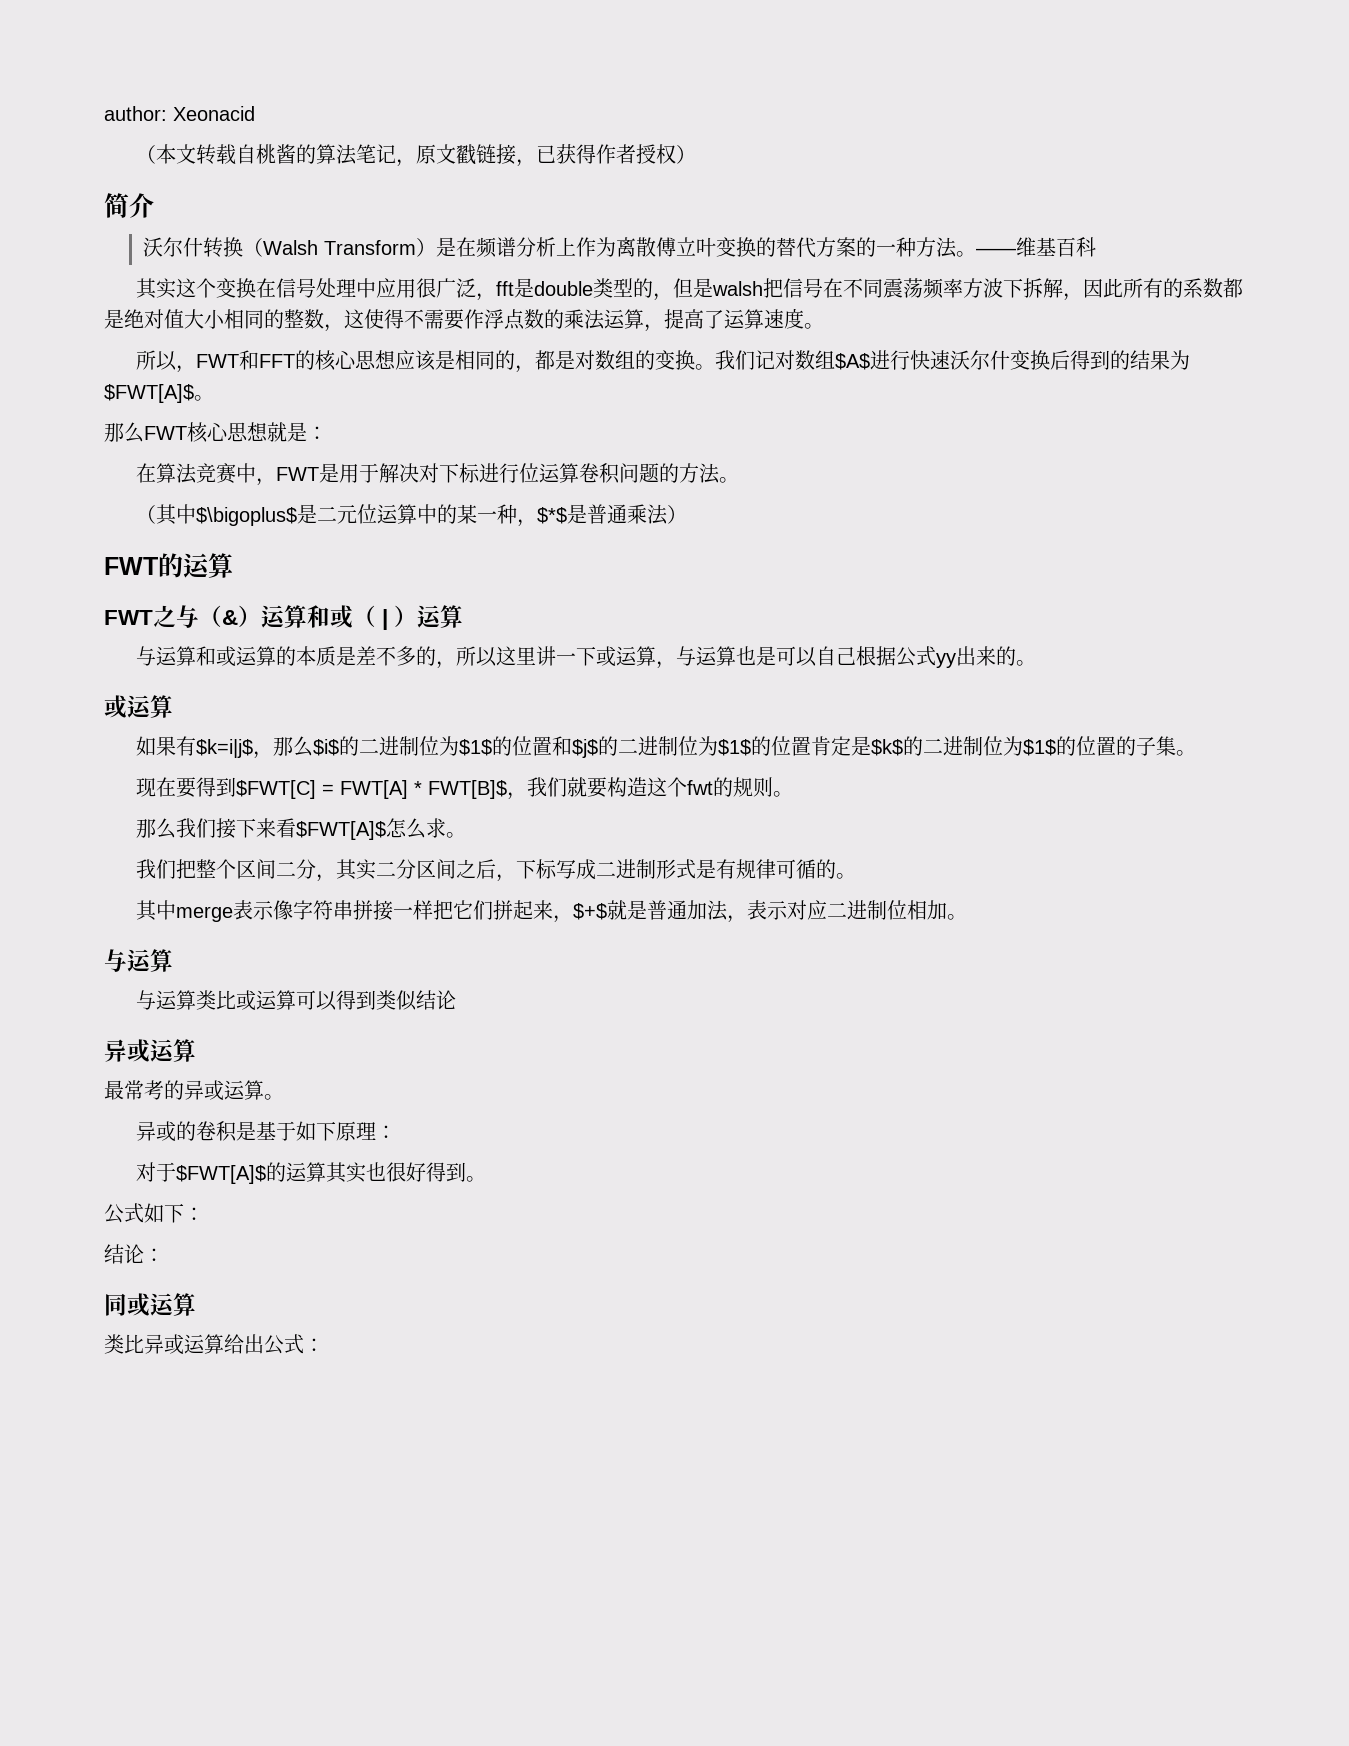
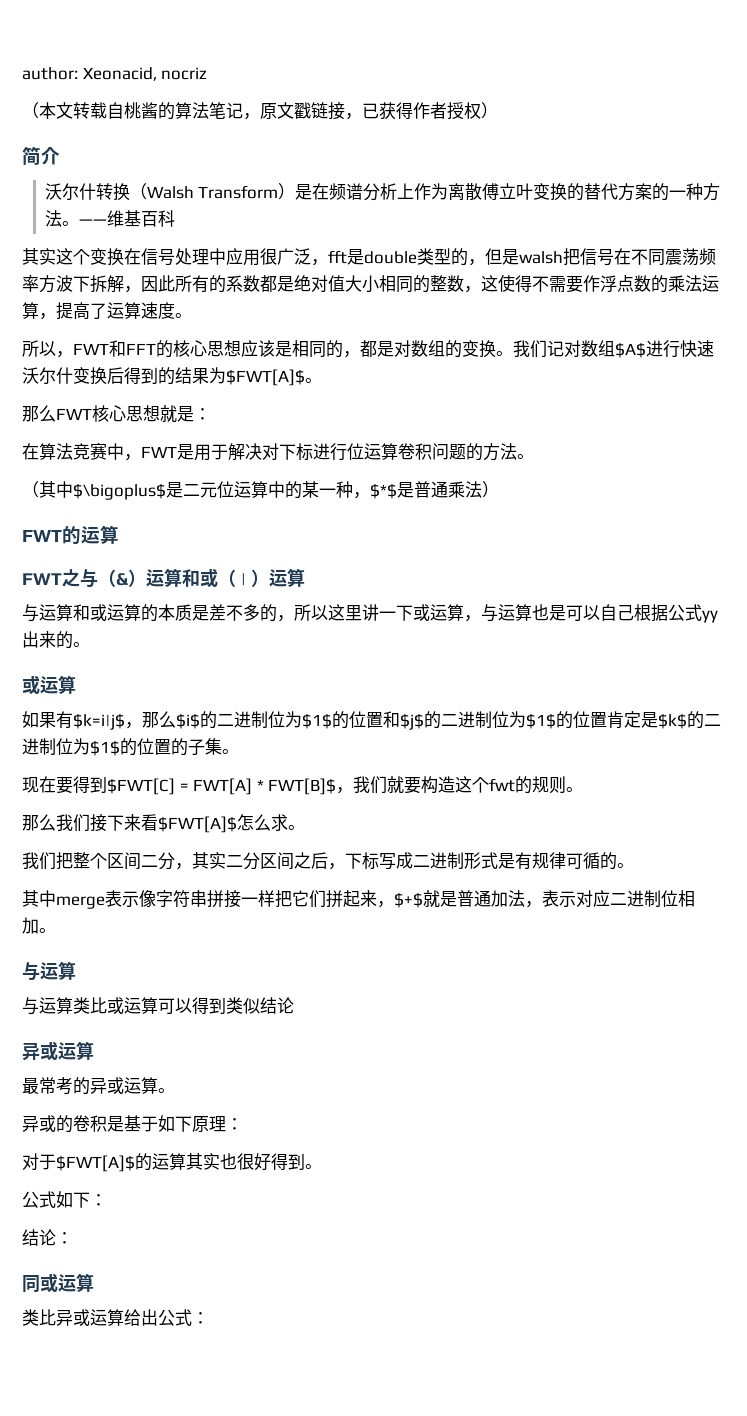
[173,106,255,121] Xeonacid -> [82,67,208,81] Xeonacid, nocriz

